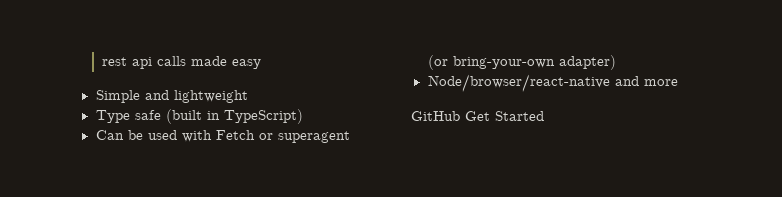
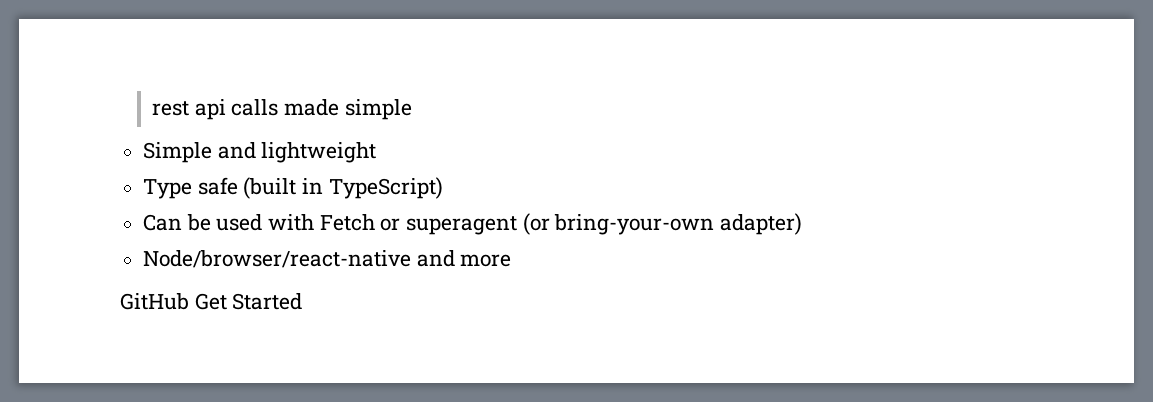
[232,59,262,69] easy -> [344,99,412,120] simple

